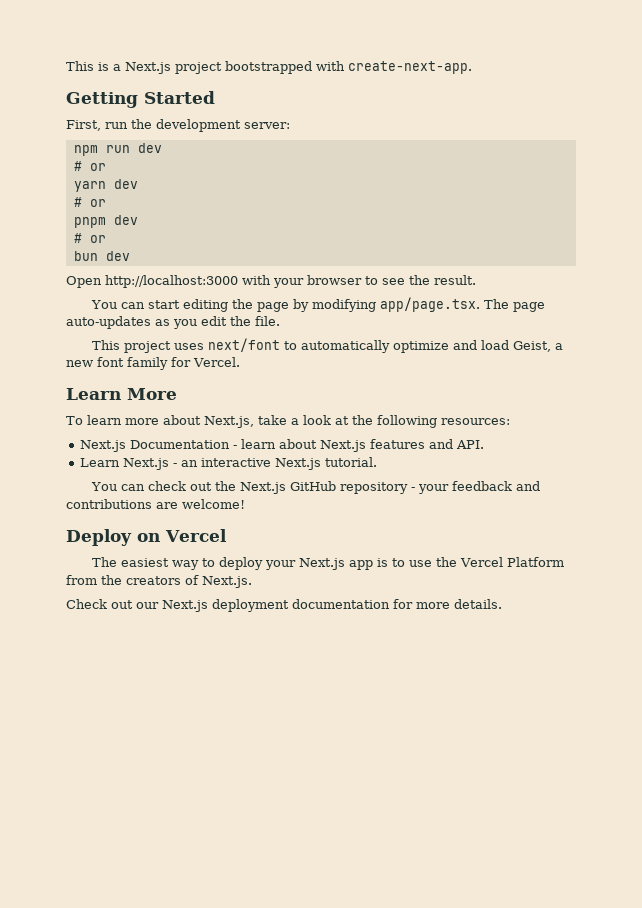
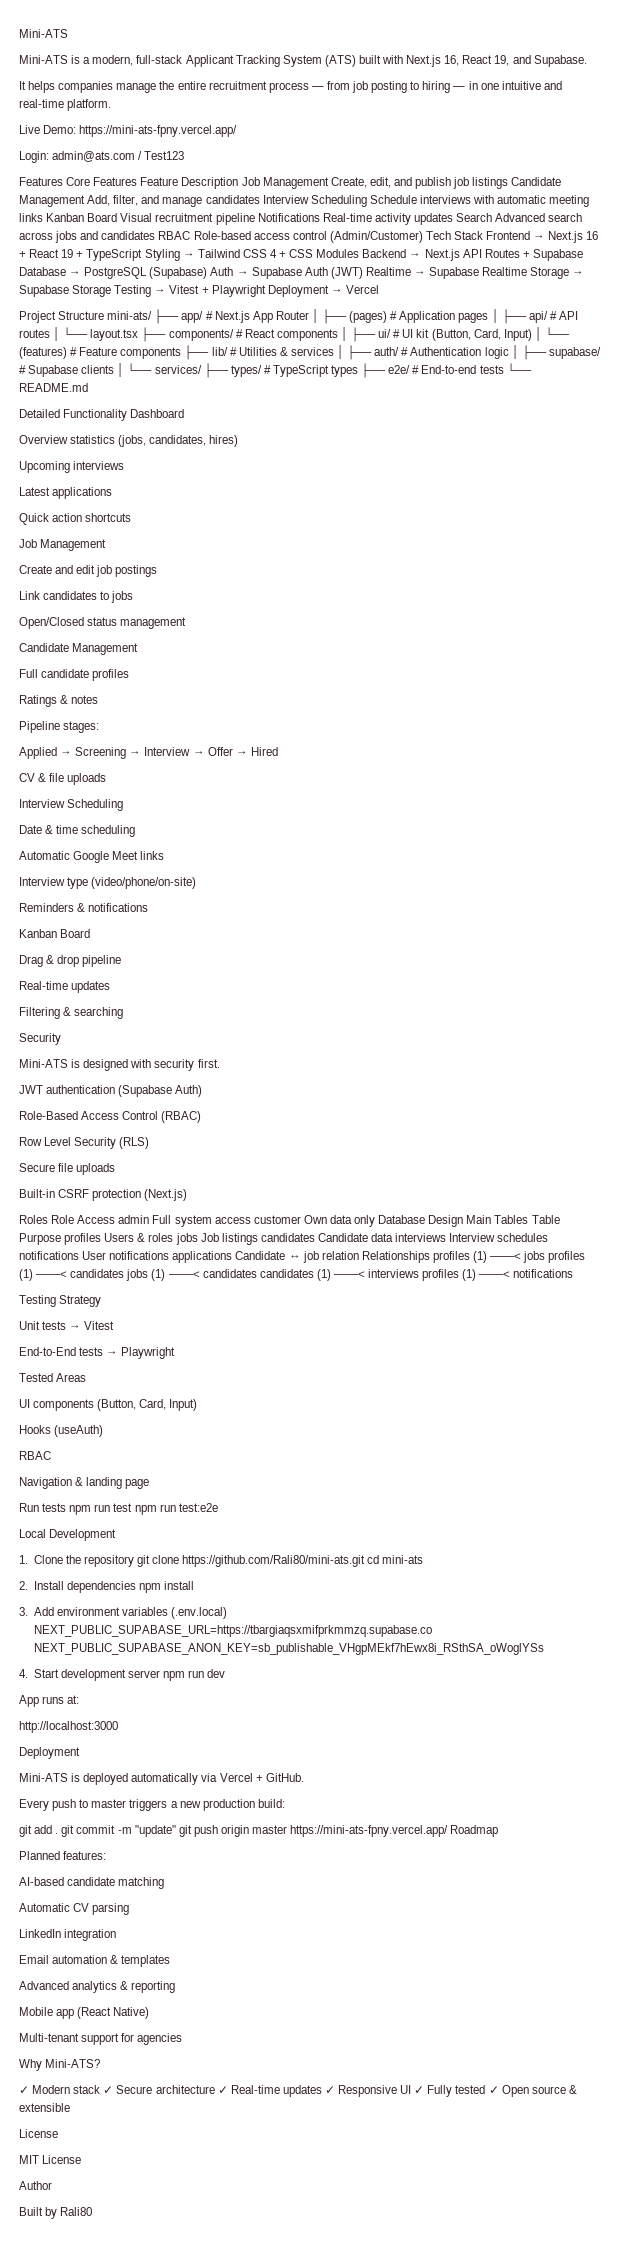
[66,61,472,74] [66,91,215,108] [66,119,290,132] [73,143,162,156] [73,161,106,171] [73,179,138,192] [73,197,106,207] [73,215,138,228] [73,233,106,243] [73,251,130,261] [66,275,476,288] [90,297,545,312] [66,316,280,329] [91,338,563,353] [66,357,240,370] [66,388,177,400] [66,415,510,428] [80,439,485,452] [80,457,378,470] [90,481,540,494] [66,499,245,509] [66,529,227,546] [91,557,564,570] [66,575,252,588] [66,599,502,612] This is a Next.js project bootstrapped with create-next-app. // Getting Started // First, run the development server: // npm run dev // # or // yarn dev // # or // pnpm dev // # or // bun dev // Open http://localhost:3000 with your browser to see the result. // You can start editing the page by modifying app/page.tsx. The page auto-updates as you edit the file. // This project uses next/font to automatically optimize and load Geist, a new font family for Vercel. // Learn More // To learn more about Next.js, take a look at the following resources: // Next.js Documentation - learn about Next.js features and API. // Learn Next.js - an interactive Next.js tutorial. // You can check out the Next.js GitHub repository - your feedback and contributions are welcome! // Deploy on Vercel // The easiest way to deploy your Next.js app is to use the Vercel Platform from the creators of Next.js. // Check out our Next.js deployment documentation for more details. -> [19,29,68,38] [19,55,587,67] [19,81,562,93] [19,99,112,111] [19,125,238,137] [19,151,185,163] [19,177,562,189] [19,195,590,207] [19,213,583,225] [19,231,599,243] [19,249,583,261] [19,267,585,279] [19,285,379,297] [19,309,578,324] [19,327,570,342] [19,345,601,360] [19,363,532,378] [19,383,88,392] [19,409,185,421] [19,435,239,447] [19,461,125,473] [19,487,113,499] [19,513,132,525] [19,539,107,551] [19,565,158,577] [19,591,134,603] [19,617,187,629] [19,643,139,655] [19,669,130,681] [19,695,99,707] [19,721,100,733] [19,747,278,759] [19,773,107,785] [19,799,124,811] [19,825,136,837] [19,851,165,863] [19,877,197,889] [19,903,149,912] [19,929,91,938] [19,955,122,967] [19,981,111,993] [19,1007,124,1019] [19,1033,61,1045] [19,1059,220,1071] [19,1085,203,1097] [19,1111,202,1123] [19,1137,150,1149] [19,1163,116,1175] [19,1189,188,1201] [19,1215,560,1227] [19,1233,549,1245] [19,1251,586,1263] [19,1269,574,1281] [19,1295,102,1307] [19,1321,115,1330] [19,1347,176,1359] [19,1373,87,1382] [19,1399,198,1411] [19,1425,104,1437] [19,1451,51,1460] [19,1477,150,1489] [19,1503,218,1515] [19,1529,117,1541] [19,1555,424,1567] [19,1581,195,1593] [19,1607,228,1619] [33,1625,432,1637] [33,1643,544,1655] [19,1669,226,1681] [19,1695,80,1707] [19,1721,118,1733] [19,1747,80,1759] [19,1773,304,1785] [19,1799,285,1811] [19,1825,499,1837] [19,1851,107,1860] [19,1877,165,1889] [19,1903,130,1915] [19,1929,117,1941] [19,1955,171,1967] [19,1981,176,1993] [19,2007,150,2019] [19,2033,183,2045] [19,2059,101,2071] [19,2085,577,2097] [19,2103,70,2112] [19,2129,58,2138] [19,2155,82,2164] [19,2181,52,2190] [19,2207,93,2219] Mini-ATS // Mini-ATS is a modern, full-stack Applicant Tracking System (ATS) built with Next.js 16, React 19, and Supabase. // It helps companies manage the entire recruitment process — from job posting to hiring — in one intuitive and real-time platform. // Live Demo: https://mini-ats-fpny.vercel.app/ // Login: admin@ats.com / Test123 // Features Core Features Feature Description Job Management Create, edit, and publish job listings Candidate Management Add, filter, and manage candidates Interview Scheduling Schedule interviews with automatic meeting links Kanban Board Visual recruitment pipeline Notifications Real-time activity updates Search Advanced search across jobs and candidates RBAC Role-based access control (Admin/Customer) Tech Stack Frontend → Next.js 16 + React 19 + TypeScript Styling → Tailwind CSS 4 + CSS Modules Backend → Next.js API Routes + Supabase Database → PostgreSQL (Supabase) Auth → Supabase Auth (JWT) Realtime → Supabase Realtime Storage → Supabase Storage Testing → Vitest + Playwright Deployment → Vercel // Project Structure mini-ats/ ├── app/ # Next.js App Router │ ├── (pages) # Application pages │ ├── api/ # API routes │ └── layout.tsx ├── components/ # React components │ ├── ui/ # UI kit (Button, Card, Input) │ └── (features) # Feature components ├── lib/ # Utilities & services │ ├── auth/ # Authentication logic │ ├── supabase/ # Supabase clients │ └── services/ ├── types/ # TypeScript types ├── e2e/ # End-to-end tests └── README.md // Detailed Functionality Dashboard // Overview statistics (jobs, candidates, hires) // Upcoming interviews // Latest applications // Quick action shortcuts // Job Management // Create and edit job postings // Link candidates to jobs // Open/Closed status management // Candidate Management // Full candidate profiles // Ratings & notes // Pipeline stages: // Applied → Screening → Interview → Offer → Hired // CV & file uploads // Interview Scheduling // Date & time scheduling // Automatic Google Meet links // Interview type (video/phone/on-site) // Reminders & notifications // Kanban Board // Drag & drop pipeline // Real-time updates // Filtering & searching // Security // Mini-ATS is designed with security first. // JWT authentication (Supabase Auth) // Role-Based Access Control (RBAC) // Row Level Security (RLS) // Secure file uploads // Built-in CSRF protection (Next.js) // Roles Role Access admin Full system access customer Own data only Database Design Main Tables Table Purpose profiles Users & roles jobs Job listings candidates Candidate data interviews Interview schedules notifications User notifications applications Candidate ↔ job relation Relationships profiles (1) ───< jobs profiles (1) ───< candidates jobs (1) ───< candidates candidates (1) ───< interviews profiles (1) ───< notifications // Testing Strategy // Unit tests → Vitest // End-to-End tests → Playwright // Tested Areas // UI components (Button, Card, Input) // Hooks (useAuth) // RBAC // Navigation & landing page // Run tests npm run test npm run test:e2e // Local Development // 1. Clone the repository git clone https://github.com/Rali80/mini-ats.git cd mini-ats // 2. Install dependencies npm install // 3. Add environment variables (.env.local) NEXT_PUBLIC_SUPABASE_URL=https://tbargiaqsxmifprkmmzq.supabase.co NEXT_PUBLIC_SUPABASE_ANON_KEY=sb_publishable_VHgpMEkf7hEwx8i_RSthSA_oWoglYSs // 4. Start development server npm run dev // App runs at: // http://localhost:3000 // Deployment // Mini-ATS is deployed automatically via Vercel + GitHub. // Every push to master triggers a new production build: // git add . git commit -m "update" git push origin master https://mini-ats-fpny.vercel.app/ Roadmap // Planned features: // AI-based candidate matching // Automatic CV parsing // LinkedIn integration // Email automation & templates // Advanced analytics & reporting // Mobile app (React Native) // Multi-tenant support for agencies // Why Mini-ATS? // ✓ Modern stack ✓ Secure architecture ✓ Real-time updates ✓ Responsive UI ✓ Fully tested ✓ Open source & extensible // License // MIT License // Author // Built by Rali80

